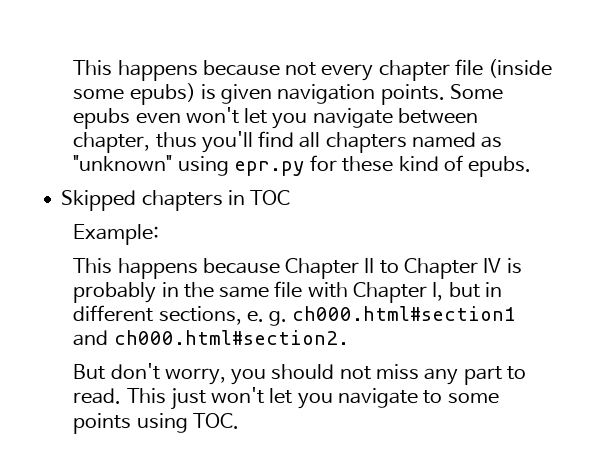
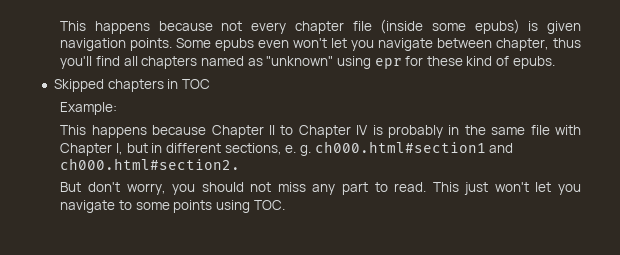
[233,161,305,176] epr.py -> [374,58,402,69] epr

